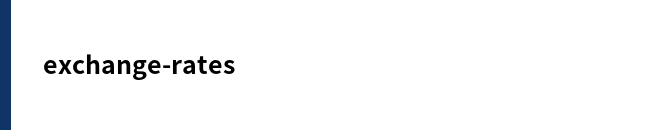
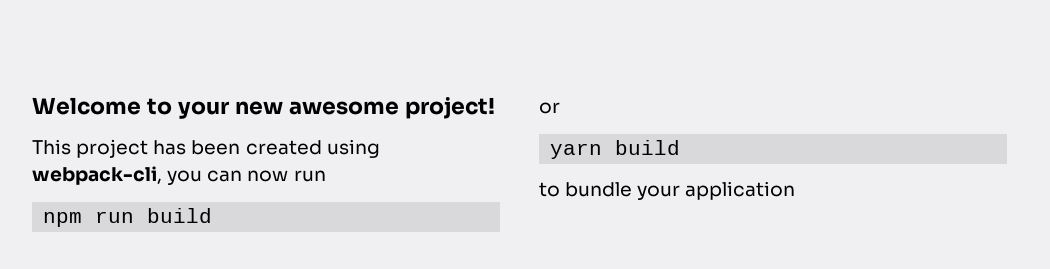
[43,54,235,80] exchange-rates -> [32,97,495,119] [32,139,380,158] [32,166,326,185] [43,208,213,227] [539,102,560,114] [550,140,681,159] [539,181,796,200] Welcome to your new awesome project! // This project has been created using webpack-cli, you can now run // npm run build // or // yarn build // to bundle your application

